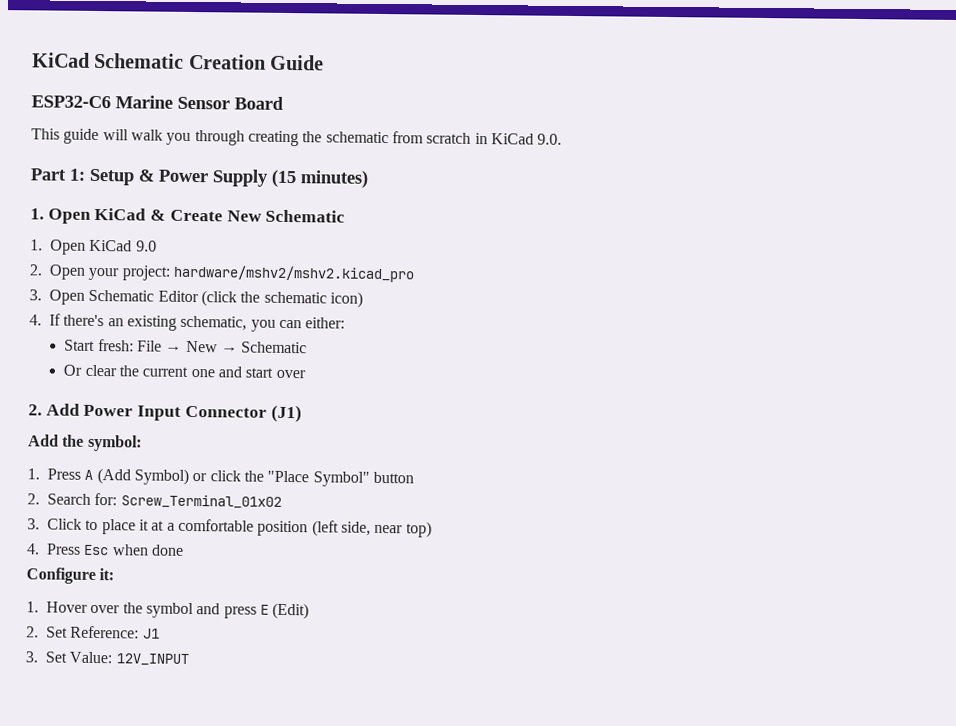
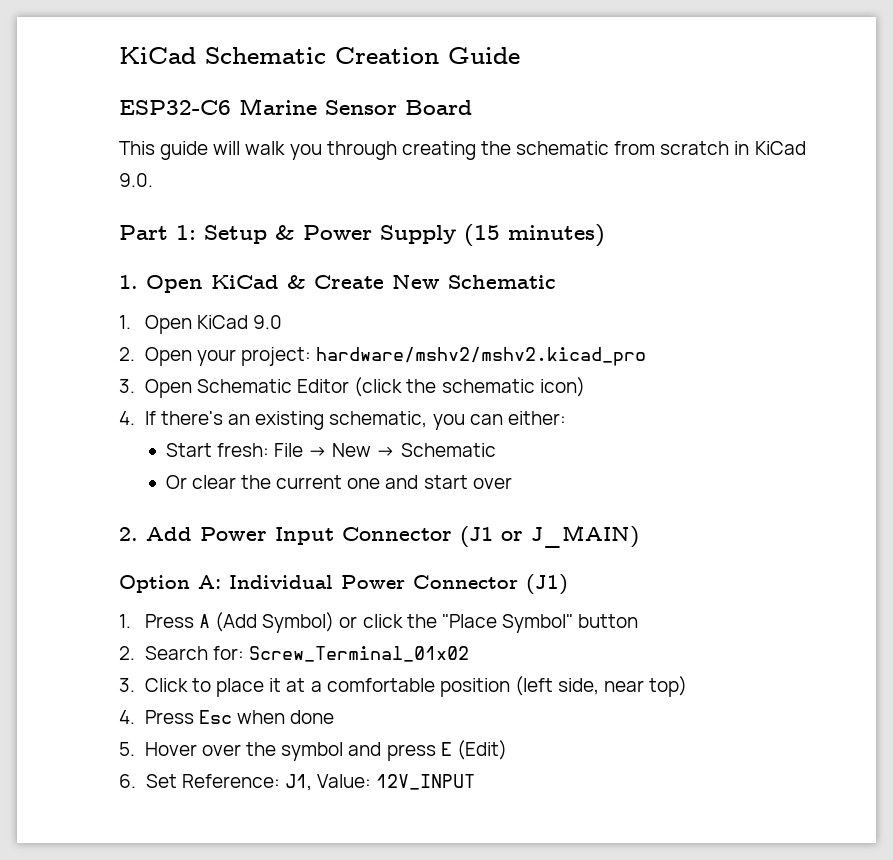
[270,404,302,423] [28,434,142,452] (J1) // Add the symbol: -> [460,525,639,548] [119,574,568,595] (J1 or J_MAIN) // Option A: Individual Power Connector (J1)
[26,567,115,585] [26,601,39,613] Configure it: // 1. -> [119,742,135,756] 5.
[26,626,39,638] 2. -> [119,774,136,788] 6.
[142,628,160,639] [25,651,67,663] J1 // 3. Set -> [284,774,312,791] J1,

